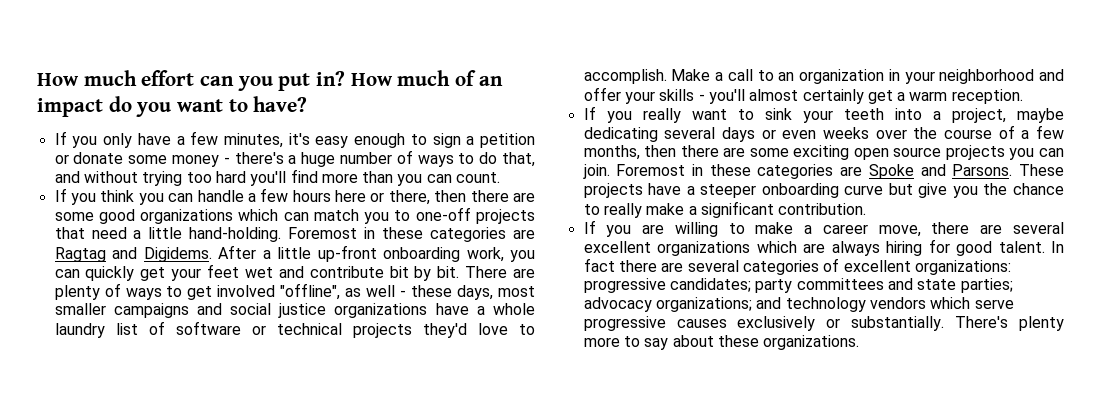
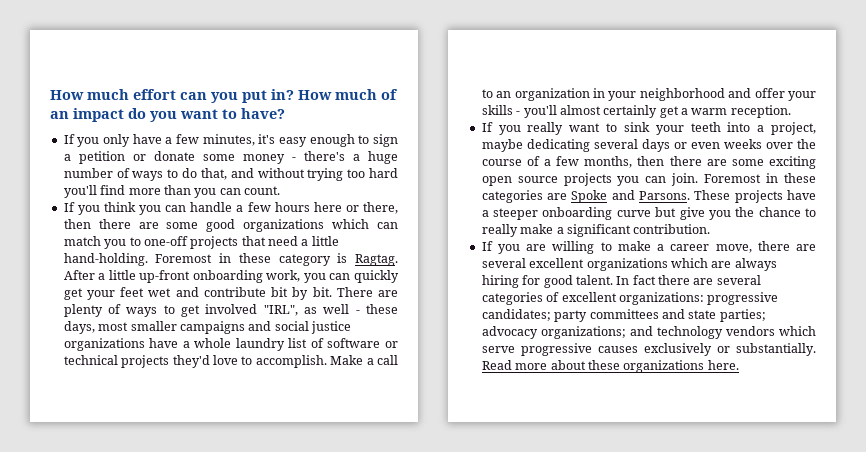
[430,227,535,242] [54,247,212,262] categories are Ragtag and Digidems. -> [278,253,398,266] category is Ragtag.
[280,283,341,300] "offline", -> [263,305,298,316] "IRL",
[955,316,1064,331] [583,335,860,350] There's plenty more to say about these organizations. -> [481,360,739,373] Read more about these organizations here.

